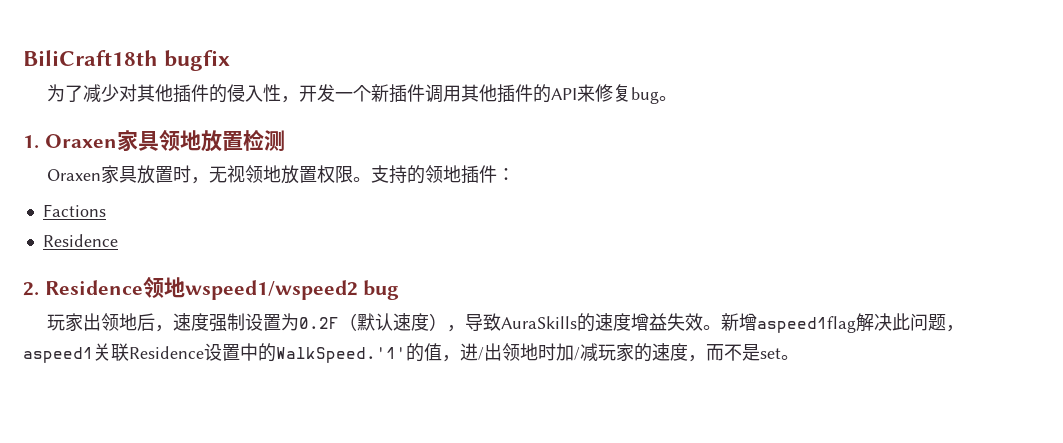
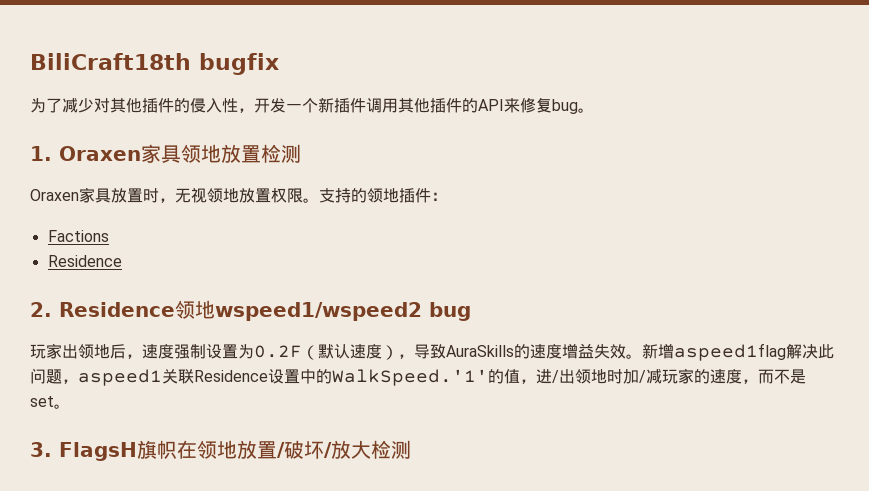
(799, 357) none -> [30,440,411,461] // 3. FlagsH旗帜在领地放置/破坏/放大检测

